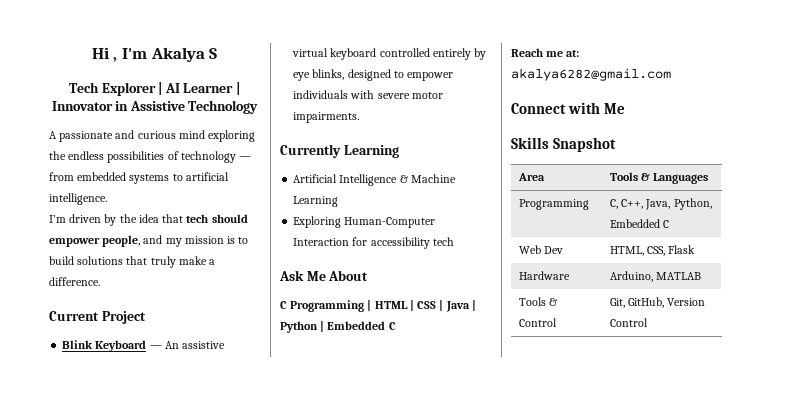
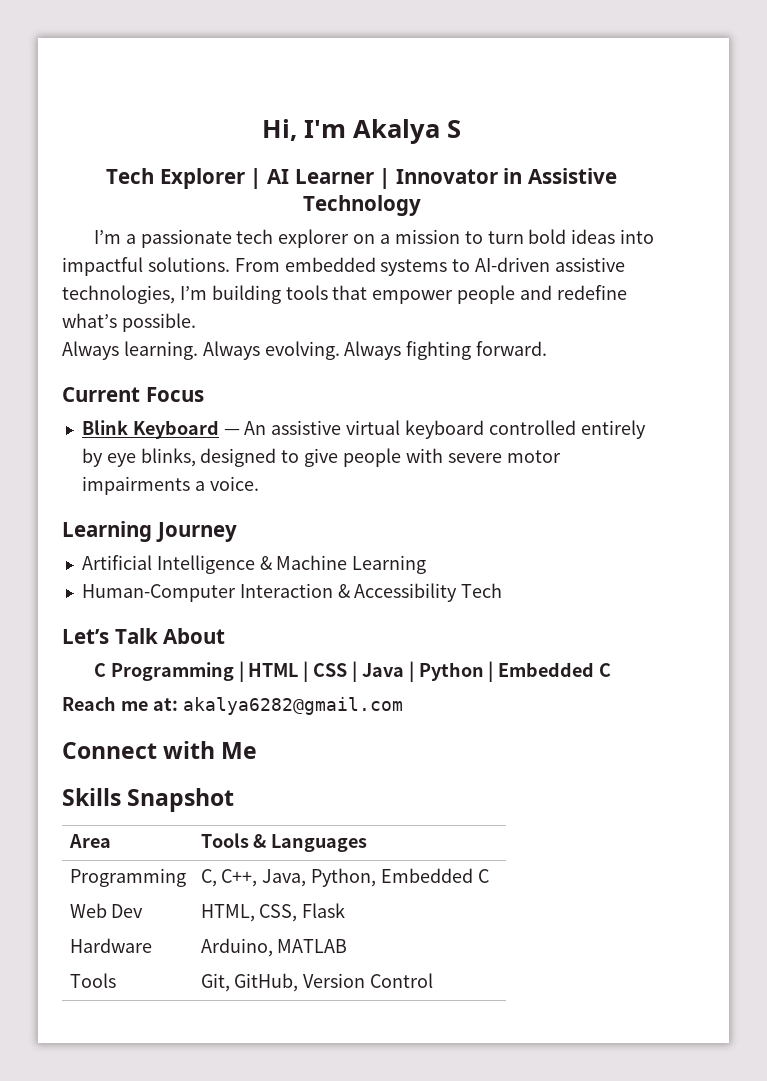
[91,47,118,62] Hi , -> [262,119,297,141] Hi,
[49,130,256,142] [49,151,252,163] [49,172,229,184] [49,193,107,205] [49,214,248,226] [49,235,249,247] [49,256,216,268] [49,277,100,286] A passionate and curious mind exploring the endless possibilities of technology — from embedded systems to artificial intelligence. // I’m driven by the idea that tech should empower people, and my mission is to build solutions that truly make a difference. -> [93,229,655,248] [62,257,626,276] [62,285,627,304] [62,313,196,332] [62,341,548,360] I’m a passionate tech explorer on a mission to turn bold ideas into impactful solutions. From embedded systems to AI-driven assistive technologies, I’m building tools that empower people and redefine what’s possible. // Always learning. Always evolving. Always fighting forward.
[101,311,146,324] Project -> [145,387,204,402] Focus
[407,72,454,81] [293,90,349,99] empower individuals -> [304,448,401,467] give people
[293,112,360,123] [280,144,399,158] impairments. // Currently Learning -> [81,476,259,495] [62,521,237,542] impairments a voice. // Learning Journey
[293,216,342,228] Exploring -> (427, 564) none
[352,237,454,249] [279,270,326,281] for accessibility tech // Ask Me -> [337,583,503,602] [62,628,158,644] & Accessibility Tech // Let’s Talk
[549,298,559,306] [518,318,557,327] & Control -> (116, 980) none

